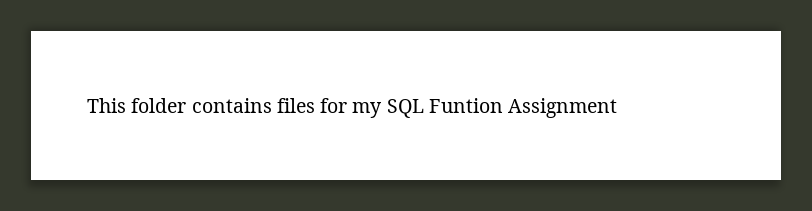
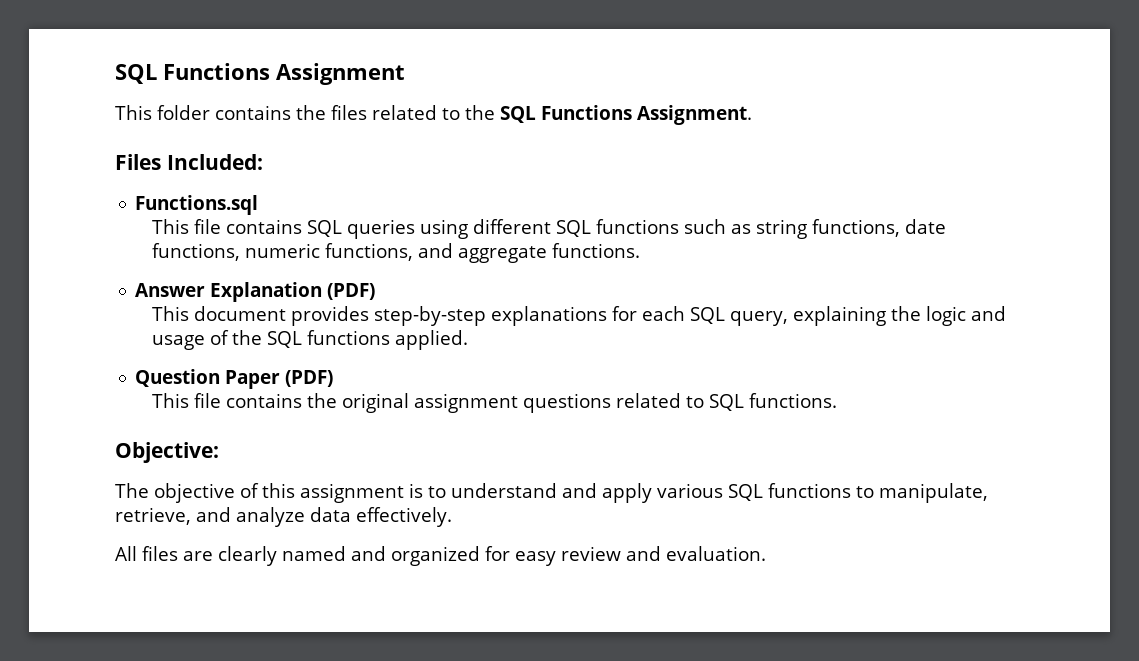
[87,98,618,118] This folder contains files for my SQL Funtion Assignment -> [115,63,405,85] [115,105,752,125] [115,154,263,170] [135,195,259,215] [151,219,946,239] [151,243,640,263] [135,282,376,302] [151,306,1006,326] [151,330,468,350] [135,369,334,389] [151,393,837,413] [115,442,219,463] [115,483,988,503] [115,507,452,527] [115,546,766,566] SQL Functions Assignment // This folder contains the files related to the SQL Functions Assignment. // Files Included: // Functions.sql // This file contains SQL queries using different SQL functions such as string functions, date functions, numeric functions, and aggregate functions. // Answer Explanation (PDF) // This document provides step-by-step explanations for each SQL query, explaining the logic and usage of the SQL functions applied. // Question Paper (PDF) // This file contains the original assignment questions related to SQL functions. // Objective: // The objective of this assignment is to understand and apply various SQL functions to manipulate, retrieve, and analyze data effectively. // All files are clearly named and organized for easy review and evaluation.

